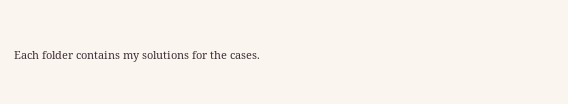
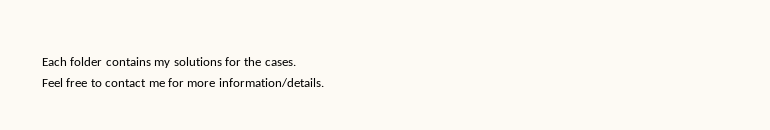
(260, 56) none -> [42,78,324,87] // Feel free to contact me for more information/details.

